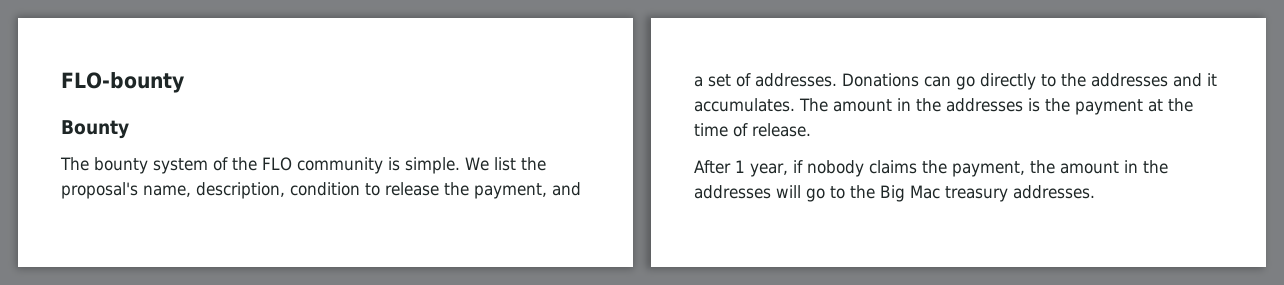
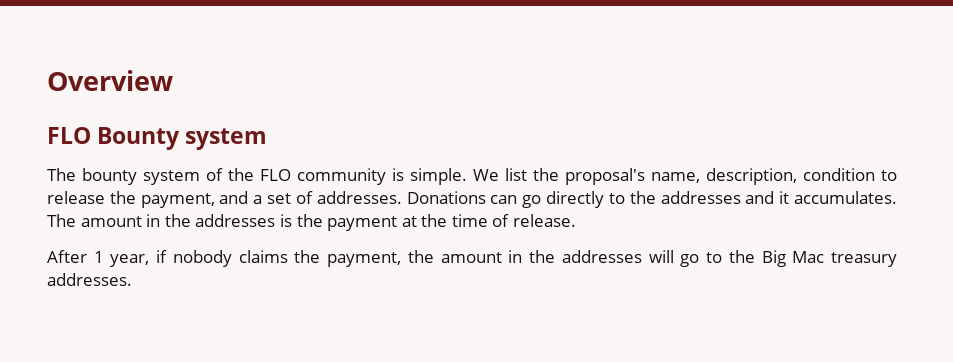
[61,72,184,93] FLO-bounty // -> [47,70,173,91] [47,127,91,144] Overview // FLO
(129, 129) none -> [185,128,268,150] system

